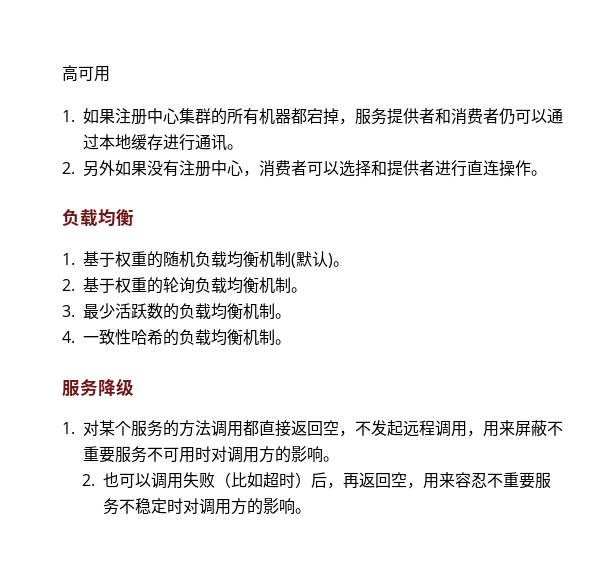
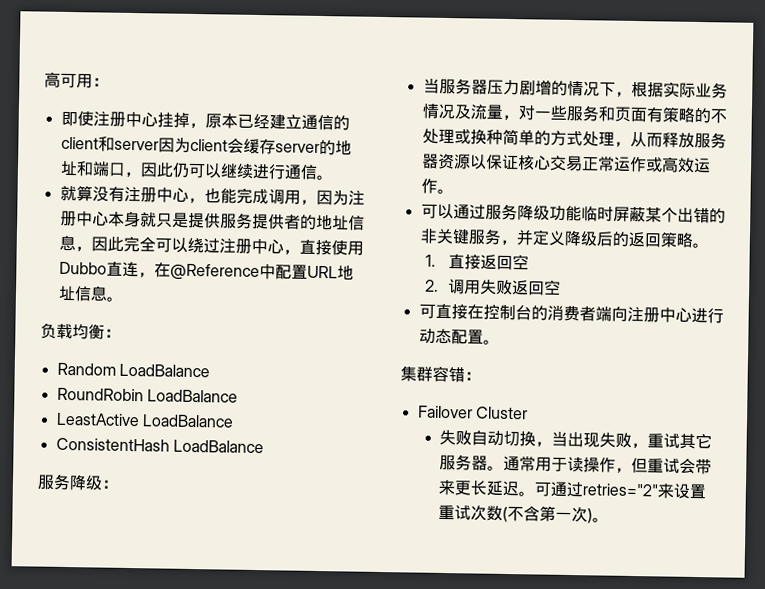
[62,108,563,125] [83,134,243,151] [62,160,547,177] [62,209,134,227] [62,251,349,268] [62,277,307,294] [62,303,291,320] [62,329,291,346] [62,378,134,397] [62,420,563,437] [83,446,339,463] [81,472,151,488] // 1.如果注册中心集群的所有机器都宕掉，服务提供者和消费者仍可以通过本地缓存进行通讯。 // 2.另外如果没有注册中心，消费者可以选择和提供者进行直连操作。 // 负载均衡 // 1.基于权重的随机负载均衡机制(默认)。 // 2.基于权重的轮询负载均衡机制。 // 3.最少活跃数的负载均衡机制。 // 4.一致性哈希的负载均衡机制。 // 服务降级 // 1.对某个服务的方法调用都直接返回空，不发起远程调用，用来屏蔽不重要服务不可用时对调用方的影响。 // 2.也可以 -> [92,77,109,87] [60,111,350,131] [60,136,352,156] [59,160,333,181] [59,185,365,206] [59,210,365,231] [58,234,364,256] [58,261,354,282] [57,285,123,302] [40,323,121,340] [56,362,210,378] [56,387,238,403] [55,412,234,428] [55,437,264,454] [37,473,119,491] [422,78,728,99] [421,103,727,124] [421,128,727,149] [421,153,711,174] [420,178,454,195] [420,203,726,224] [419,228,709,249] [424,254,529,271] [424,279,439,292] ： // 即使注册中心挂掉，原本已经建立通信的client和server因为client会缓存server的地址和端口，因此仍可以继续进行通信。 // 就算没有注册中心，也能完成调用，因为注册中心本身就只是提供服务提供者的地址信息，因此完全可以绕过注册中心，直接使用Dubbo直连，在@Reference中配置URL地址信息。 // 负载均衡： // Random LoadBalance // RoundRobin LoadBalance // LeastActive LoadBalance // ConsistentHash LoadBalance // 服务降级： // 当服务器压力剧增的情况下，根据实际业务情况及流量，对一些服务和页面有策略的不处理或换种简单的方式处理，从而释放服务器资源以保证核心交易正常运作或高效运作。 // 可以通过服务降级功能临时屏蔽某个出错的非关键服务，并定义降级后的返回策略。 // 1.直接返回空 // 2.
[214,472,551,489] [102,498,295,515] （比如超时）后，再返回空，用来容忍不重要服务不稳定时对调用方的影响 -> [511,279,561,296] [418,303,724,324] [418,328,500,345] [400,365,481,383] [417,405,528,420] [439,429,713,450] [439,454,713,475] [438,479,708,500] [438,504,594,524] 返回空 // 可直接在控制台的消费者端向注册中心进行动态配置。 // 集群容错： // Failover Cluster // 失败自动切换，当出现失败，重试其它服务器。通常用于读操作，但重试会带来更长延迟。可通过retries="2"来设置重试次数(不含第一次)

